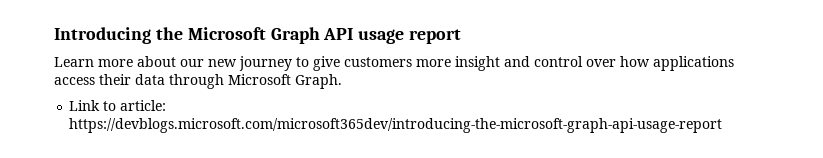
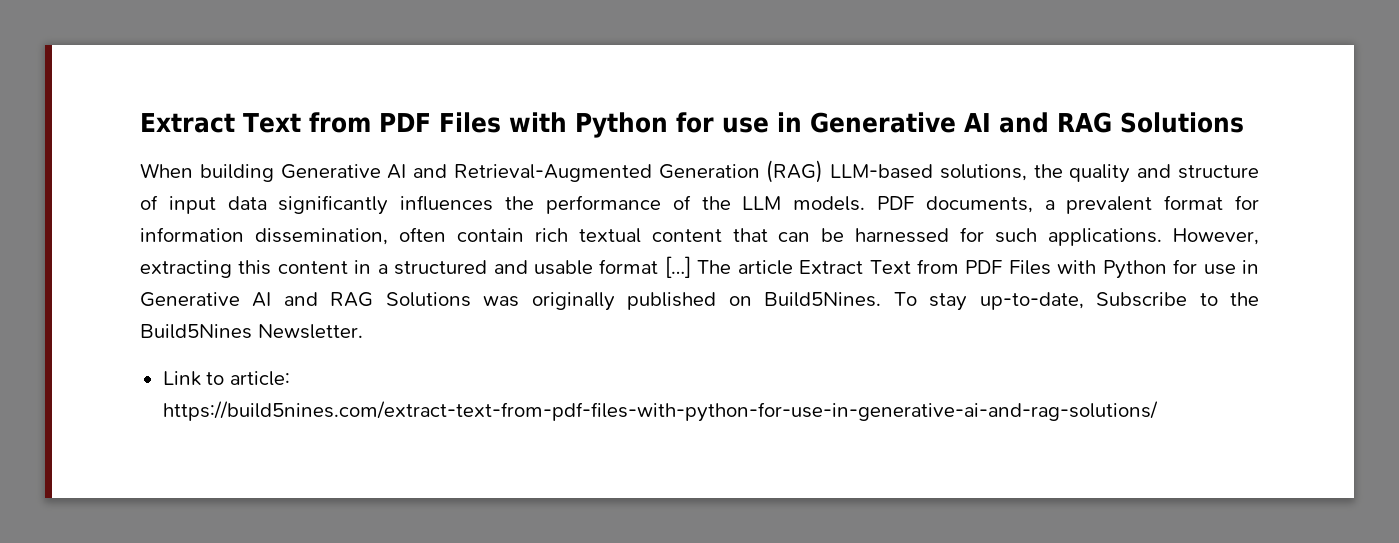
[54,27,462,44] [54,56,734,71] [54,74,342,89] Introducing the Microsoft Graph API usage report // Learn more about our new journey to give customers more insight and control over how applications access their data through Microsoft Graph. -> [140,112,1244,138] [140,160,1260,183] [140,195,1259,215] [140,227,1260,246] [140,256,1259,279] [140,292,1260,311] [140,324,363,339] Extract Text from PDF Files with Python for use in Generative AI and RAG Solutions // When building Generative AI and Retrieval-Augmented Generation (RAG) LLM-based solutions, the quality and structure of input data significantly influences the performance of the LLM models. PDF documents, a prevalent format for information dissemination, often contain rich textual content that can be harnessed for such applications. However, extracting this content in a structured and usable format […] The article Extract Text from PDF Files with Python for use in Generative AI and RAG Solutions was originally published on Build5Nines. To stay up-to-date, Subscribe to the Build5Nines Newsletter.
[69,118,723,133] https://devblogs.microsoft.com/microsoft365dev/introducing-the-microsoft-graph-api-usage-report -> [162,401,1158,422] https://build5nines.com/extract-text-from-pdf-files-with-python-for-use-in-generative-ai-and-rag-solutions/

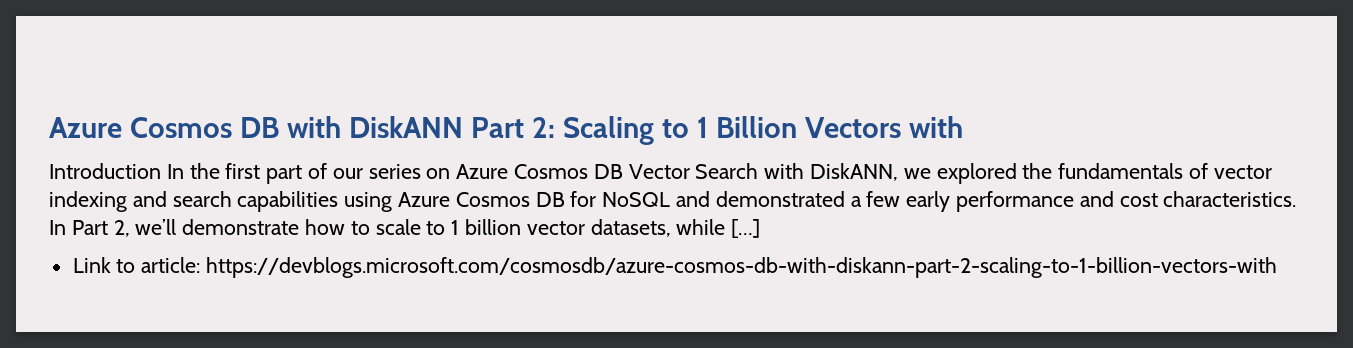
[140,112,1244,138] [140,160,1260,183] [140,195,1259,215] [140,227,1260,246] [140,256,1259,279] [140,292,1260,311] [140,324,363,339] Extract Text from PDF Files with Python for use in Generative AI and RAG Solutions // When building Generative AI and Retrieval-Augmented Generation (RAG) LLM-based solutions, the quality and structure of input data significantly influences the performance of the LLM models. PDF documents, a prevalent format for information dissemination, often contain rich textual content that can be harnessed for such applications. However, extracting this content in a structured and usable format […] The article Extract Text from PDF Files with Python for use in Generative AI and RAG Solutions was originally published on Build5Nines. To stay up-to-date, Subscribe to the Build5Nines Newsletter. -> [49,116,963,145] [49,163,1272,184] [49,191,1297,212] [49,219,761,238] Azure Cosmos DB with DiskANN Part 2: Scaling to 1 Billion Vectors with // Introduction In the first part of our series on Azure Cosmos DB Vector Search with DiskANN, we explored the fundamentals of vector indexing and search capabilities using Azure Cosmos DB for NoSQL and demonstrated a few early performance and cost characteristics. In Part 2, we’ll demonstrate how to scale to 1 billion vector datasets, while […]
[162,401,1158,422] https://build5nines.com/extract-text-from-pdf-files-with-python-for-use-in-generative-ai-and-rag-solutions/ -> [206,257,1278,278] https://devblogs.microsoft.com/cosmosdb/azure-cosmos-db-with-diskann-part-2-scaling-to-1-billion-vectors-with

